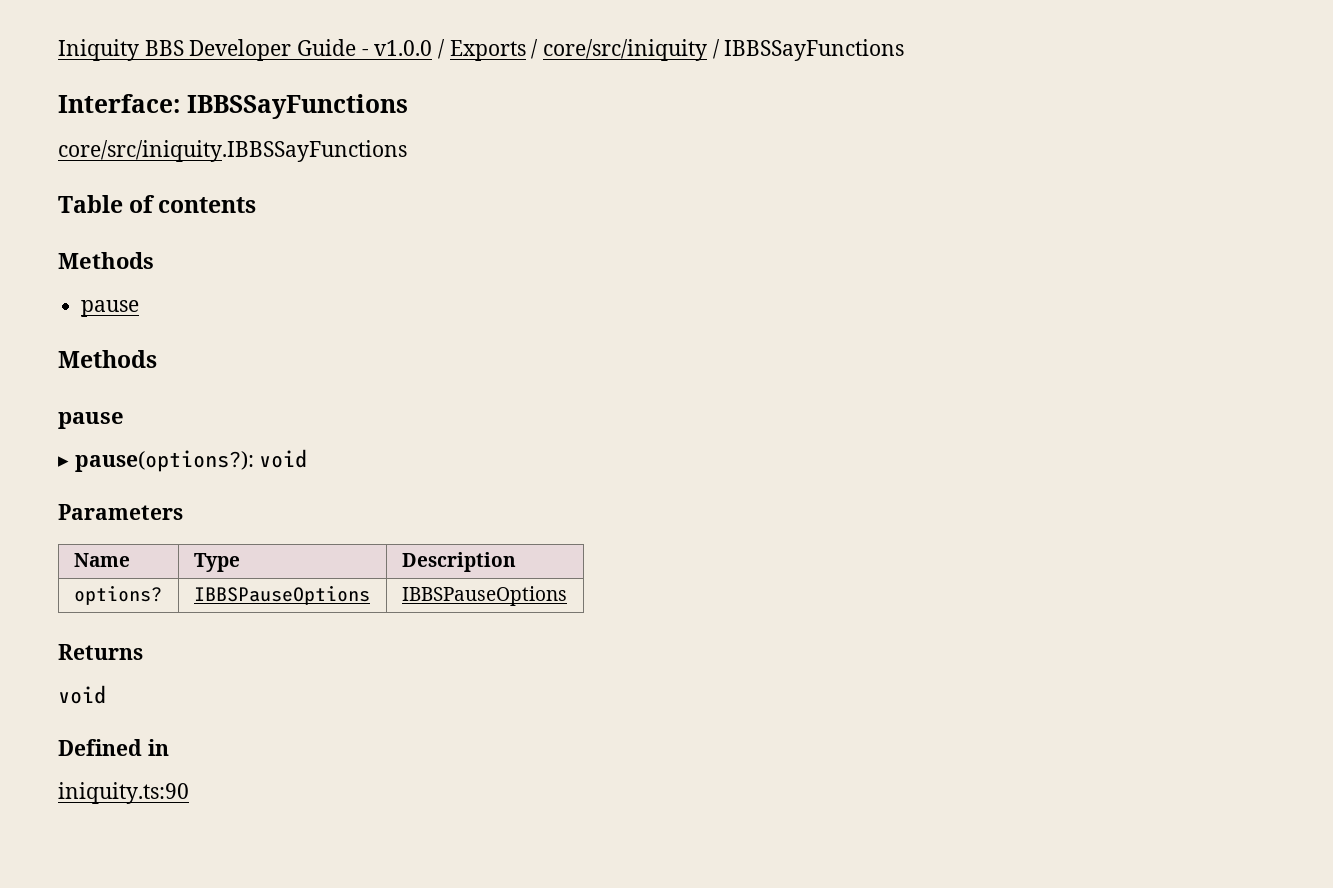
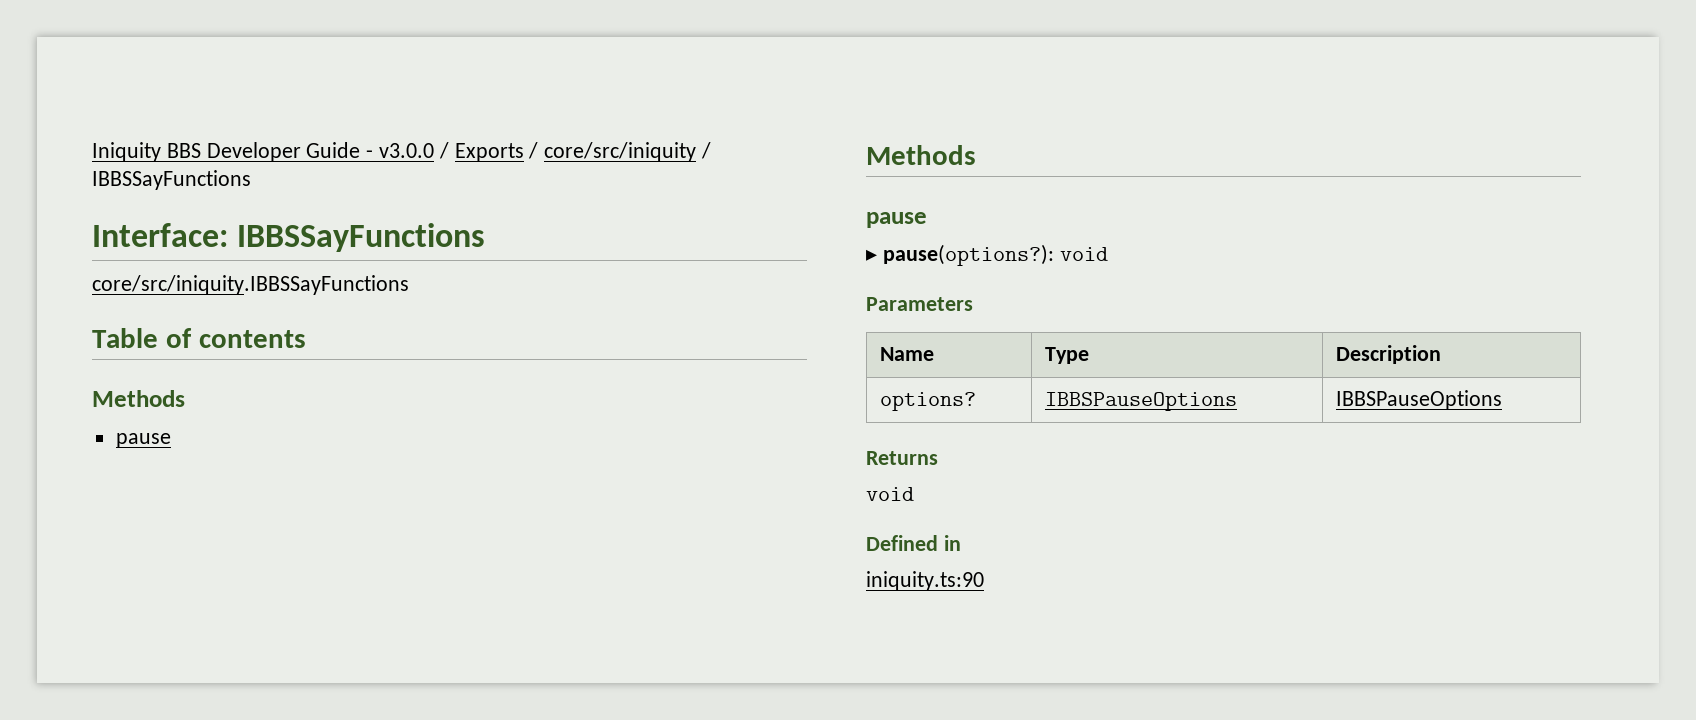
[374,40,433,56] v1.0.0 -> [379,143,435,158] v3.0.0

